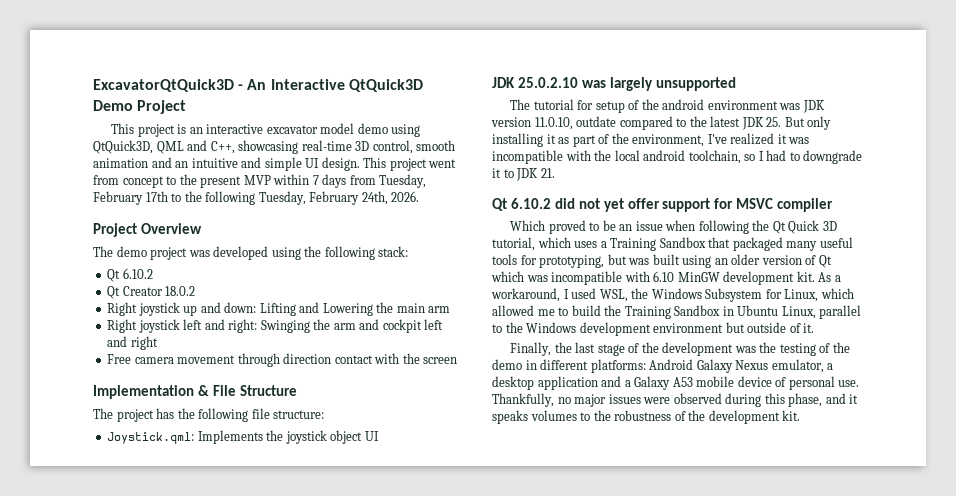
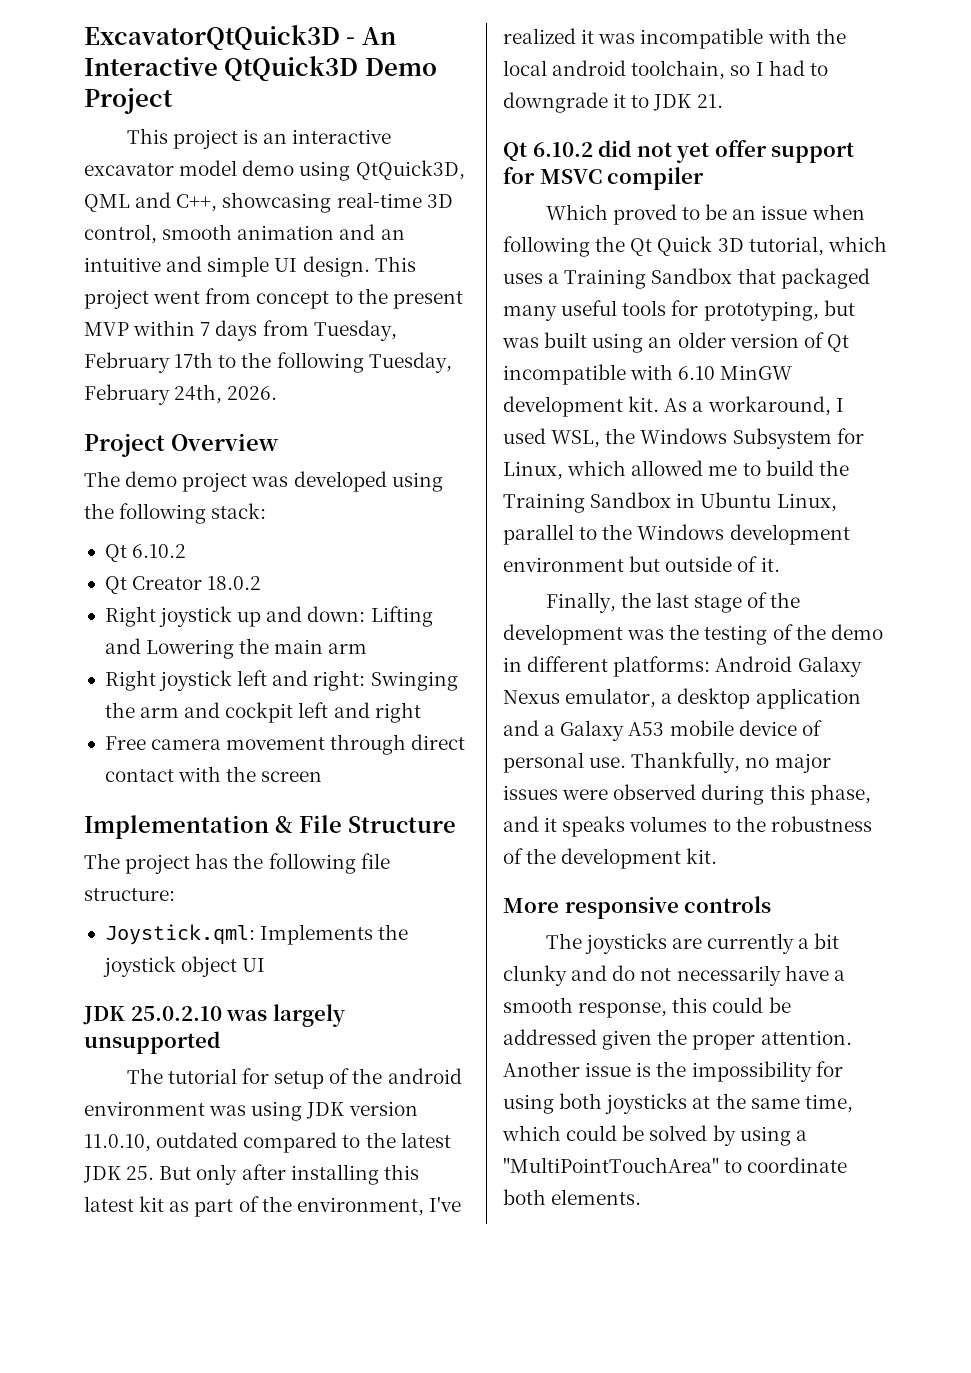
[283,353,332,364] direction -> [411,734,466,750] direct
(801, 106) none -> [251,1101,303,1121] using
[576,116,617,127] outdate -> [156,1132,239,1148] outdated
[492,133,556,147] installing it -> [241,1164,419,1185] [84,1196,165,1212] after installing this latest kit
[491,271,548,282] which was -> (849, 343) none
(801, 415) none -> [503,896,772,919] [545,933,840,954] [503,965,845,986] [503,997,791,1018] [503,1029,852,1050] [503,1061,843,1082] [503,1093,853,1114] [502,1125,807,1146] [503,1157,848,1173] [503,1189,642,1205] // More responsive controls // The joysticks are currently a bit clunky and do not necessarily have a smooth response, this could be addressed given the proper attention. Another issue is the impossibility for using both joysticks at the same time, which could be solved by using a "MultiPointTouchArea" to coordinate both elements.

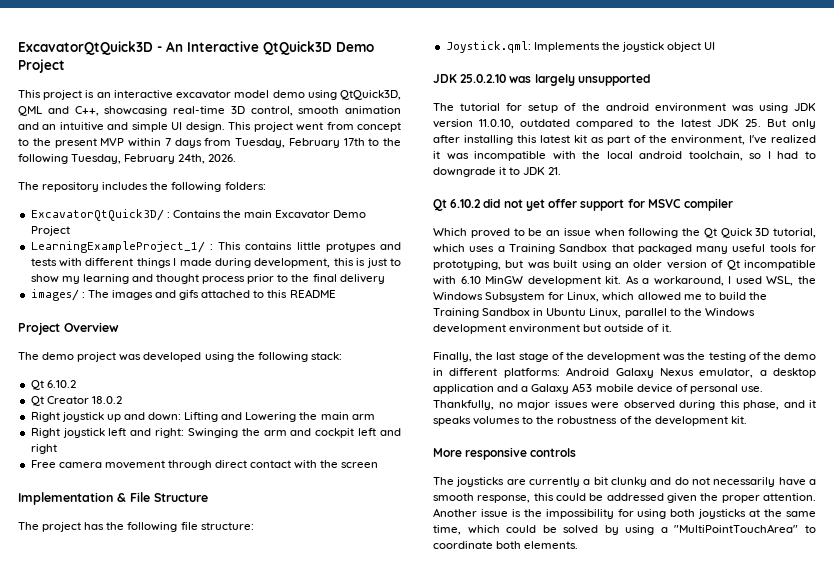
(278, 393) none -> [18,182,266,192] [30,209,367,221] [30,226,70,236] [30,241,402,253] [30,258,401,268] [30,274,385,284] [30,289,336,301] // The repository includes the following folders: // ExcavatorQtQuick3D/ : Contains the main Excavator Demo Project // LearningExampleProject_1/ : This contains little protypes and tests with different things I made during development, this is just to show my learning and thought process prior to the final delivery // images/ : The images and gifs attached to this README

